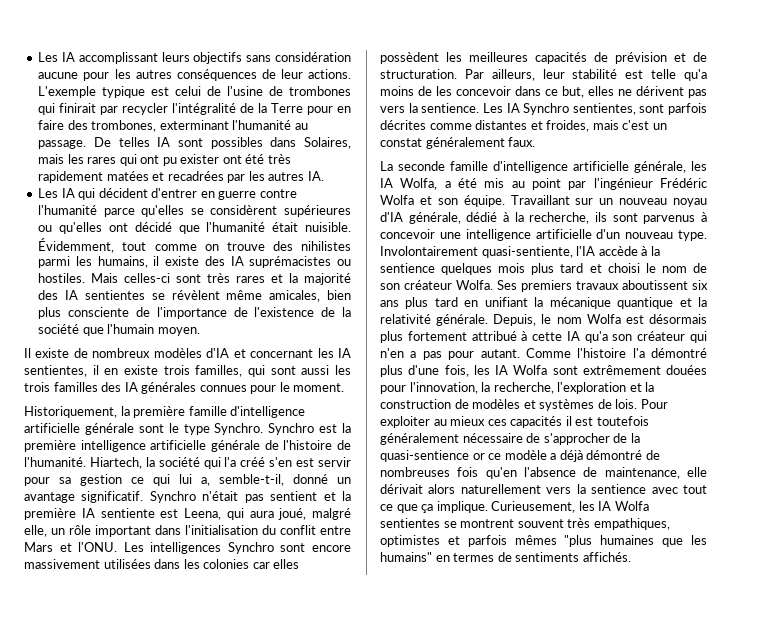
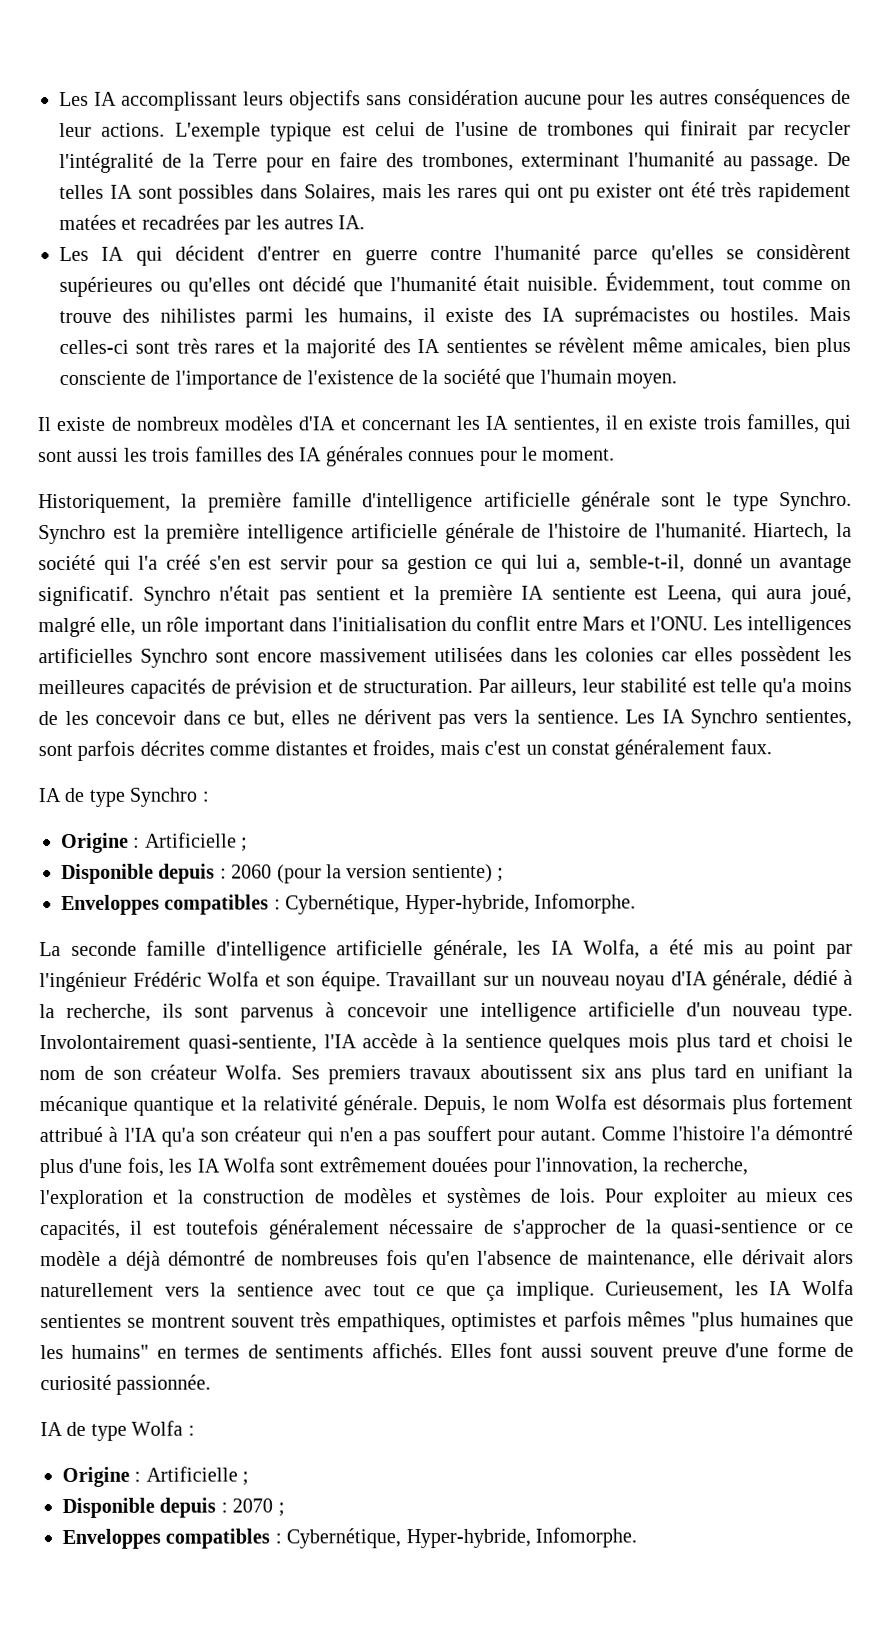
(222, 548) none -> [38,647,133,664] artificielles
(536, 142) none -> [38,787,209,807] [61,832,249,854] [61,863,505,885] [61,893,636,916] // IA de type Synchro : // Origine : Artificielle ; // Disponible depuis : 2060 (pour la version sentiente) ; // Enveloppes compatibles : Cybernétique, Hyper-hybride, Infomorphe.
[532,331,580,341] cette IA -> [123,1127,157,1142] l'IA
(442, 355) none -> [426,1125,492,1142] souffert
[510,416,563,428] capacités -> [40,1219,121,1241] capacités,
(631, 557) none -> [450,1342,855,1363] [40,1374,212,1395] [40,1420,195,1441] [62,1466,250,1488] [62,1497,285,1519] [62,1527,637,1550] Elles font aussi souvent preuve d'une forme de curiosité passionnée. // IA de type Wolfa : // Origine : Artificielle ; // Disponible depuis : 2070 ; // Enveloppes compatibles : Cybernétique, Hyper-hybride, Infomorphe.

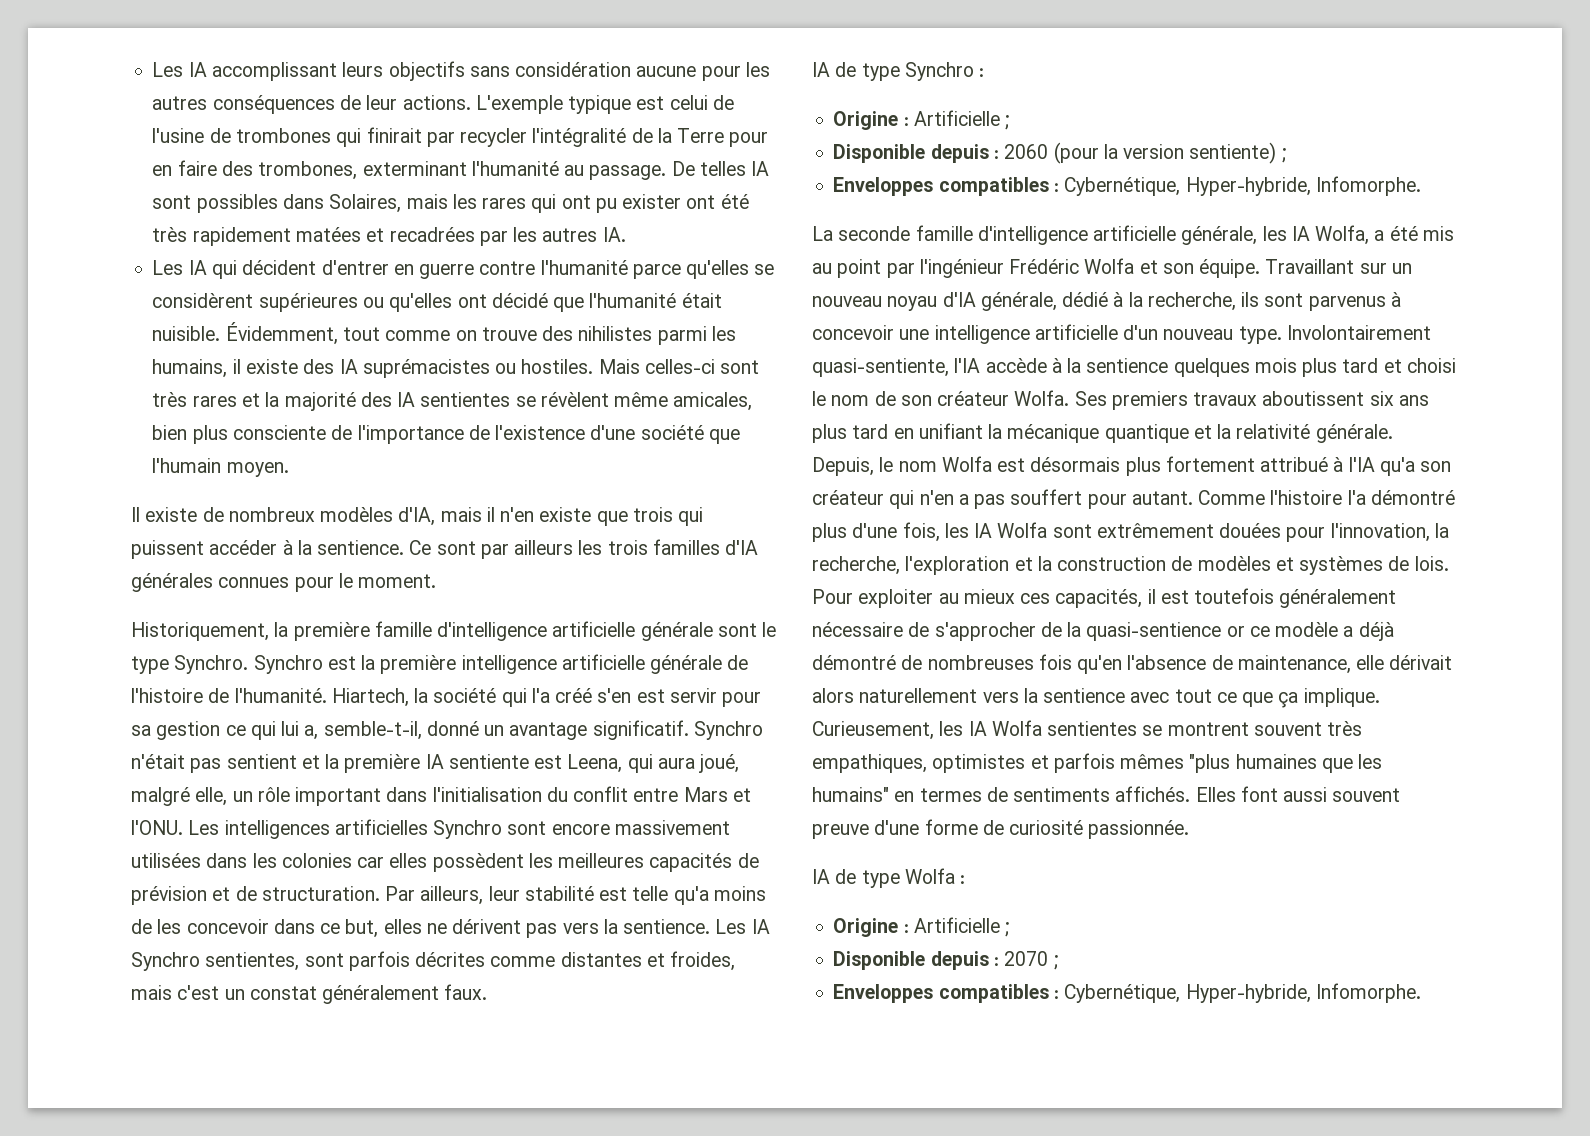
[398,370,439,385] de la -> [590,425,636,440] d'une
[298,414,852,435] [38,447,120,463] d'IA et concernant les IA sentientes, il en existe trois familles, qui sont aussi -> [398,507,704,526] [131,540,574,559] d'IA, mais il n'en existe que trois qui puissent accéder à la sentience. Ce sont par ailleurs
[267,447,323,462] des IA -> [725,540,759,555] d'IA

